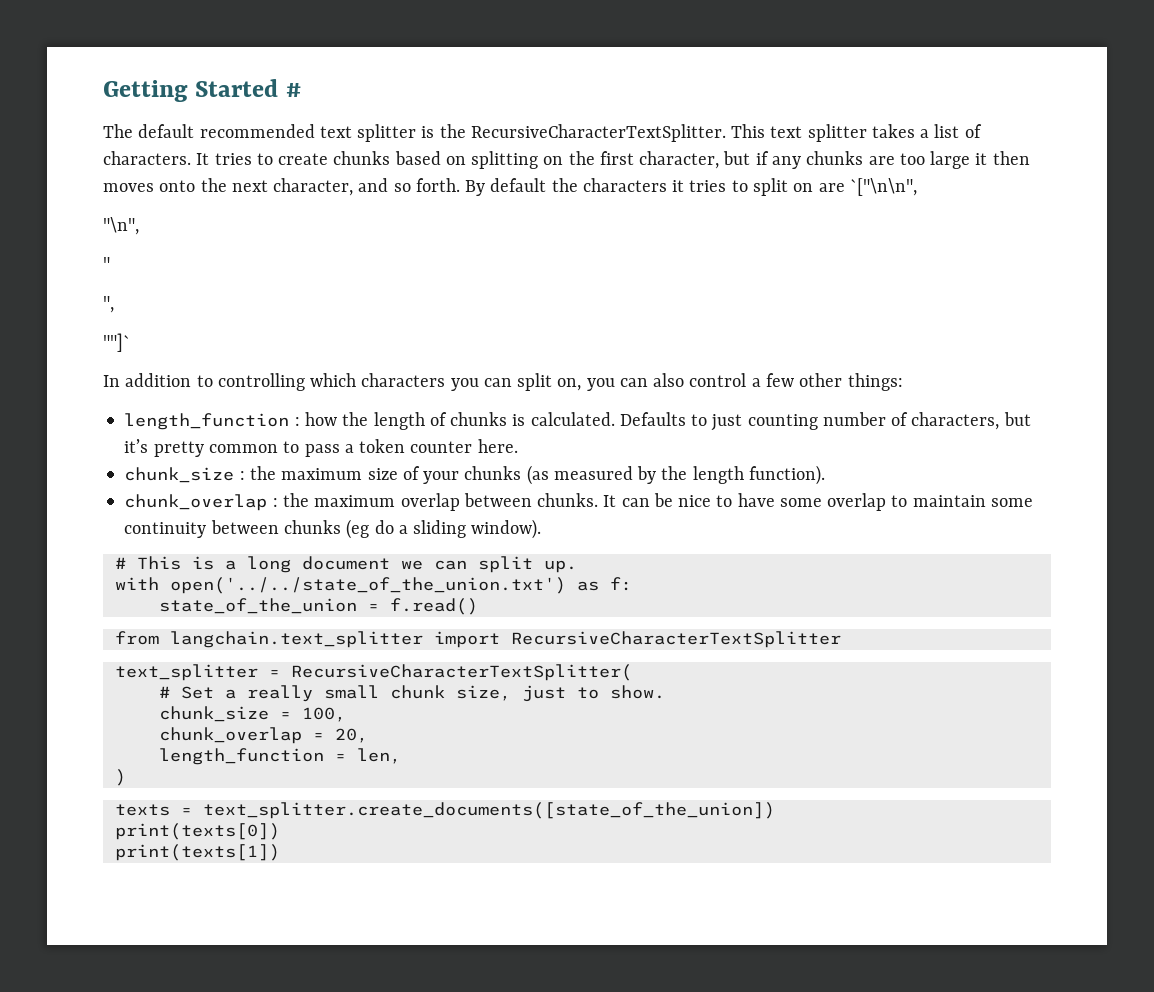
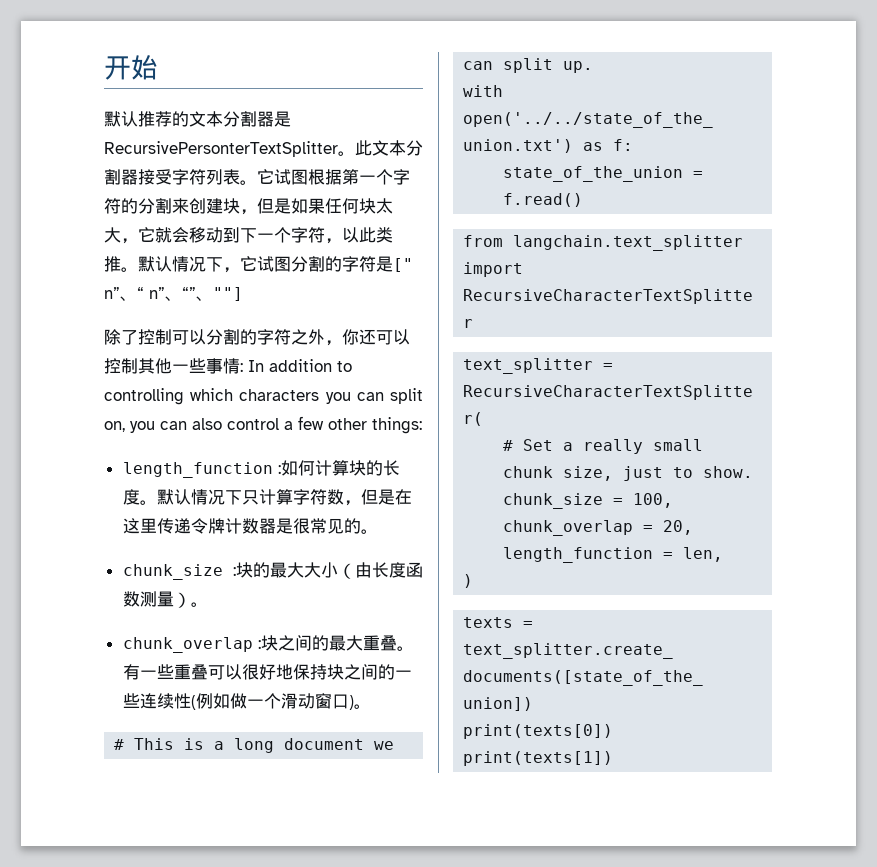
[103,79,301,102] [103,124,982,142] [103,151,1030,169] [103,178,917,196] [103,217,139,235] [103,257,110,270] [103,296,114,313] [103,333,130,352] Getting Started # // The default recommended text splitter is the RecursiveCharacterTextSplitter. This text splitter takes a list of characters. It tries to create chunks based on splitting on the first character, but if any chunks are too large it then moves onto the next character, and so forth. By default the characters it tries to split on are `["\n\n", // "\n", // " // ", // ""]` // -> [104,55,158,80] [104,111,291,127] [104,140,423,157] [104,169,410,185] [104,198,393,215] [104,227,393,244] [104,256,413,273] [104,287,243,301] [104,329,410,346] [104,358,243,374] 开始 // 默认推荐的文本分割器是RecursivePersonterTextSplitter。此文本分割器接受字符列表。它试图根据第一个字符的分割来创建块，但是如果任何块太大，它就会移动到下一个字符，以此类推。默认情况下，它试图分割的字符是[" n”、“ n”、“”、""] // 除了控制可以分割的字符之外，你还可以控制其他一些事情:
[304,412,1031,431] [124,439,518,457] [124,465,825,485] [124,493,1033,511] [124,519,542,539] how the length of chunks is calculated. Defaults to just counting number of characters, but it’s pretty common to pass a token counter here. // chunk_size : the maximum size of your chunks (as measured by the length function). // chunk_overlap : the maximum overlap between chunks. It can be nice to have some overlap to maintain some continuity between chunks (eg do a sliding window). -> [280,460,400,476] [122,489,412,506] [122,518,378,534] [122,562,423,580] [122,591,208,608] [122,635,414,653] [122,664,412,680] [122,693,371,710] 如何计算块的长度。默认情况下只计算字符数，但是在这里传递令牌计数器是很常见的。 // chunk_size :块的最大大小（由长度函数测量）。 // chunk_overlap :块之间的最大重叠。有一些重叠可以很好地保持块之间的一些连续性(例如做一个滑动窗口)。

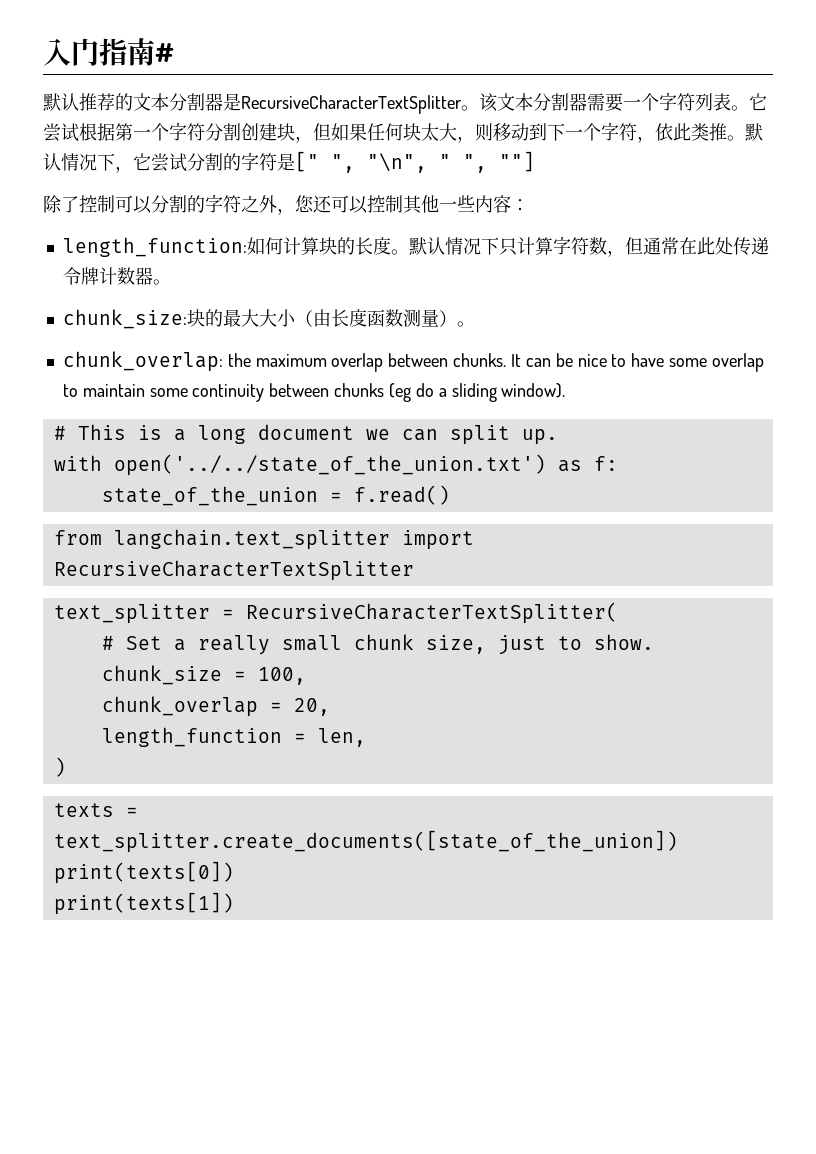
[104,55,158,80] 开始 -> [43,38,174,66] 入门指南#
[104,140,423,157] [104,169,172,185] RecursivePersonterTextSplitter。此文本分割器接受 -> [241,93,659,114] RecursiveCharacterTextSplitter。该文本分割器需要一个
[274,169,308,185] 试图 -> [43,123,79,142] 尝试
[121,198,189,214] 的分割来 -> [205,123,241,141] 分割
[274,198,291,214] 是 -> (331, 132) none
[138,227,189,243] 它就会 -> [475,123,493,141] 则
[342,227,359,243] 以 -> [655,123,673,141] 依
[257,256,291,272] 试图 -> [151,153,187,172] 尝试
[104,287,213,301] n”、“ n”、“”、 -> [331,153,487,173] ", "\n", " ",
[342,329,359,345] 你 -> [295,195,314,213] 您
[206,358,352,374] [104,388,423,405] [104,416,422,434] [122,462,281,478] 事情: In addition to controlling which characters you can split on, you can also control a few other things: // length_function : -> [475,195,529,213] [62,237,247,257] 内容： // length_function:
[377,489,412,505] [122,518,157,534] 是在这里 -> [642,237,733,255] 通常在此处
[275,518,378,534] [122,564,236,580] 是很常见的。 // chunk_size : -> [152,279,171,285] [62,309,187,329] 。 // chunk_size:
[122,635,414,653] [122,664,412,680] [122,693,371,710] chunk_overlap :块之间的最大重叠。有一些重叠可以很好地保持块之间的一些连续性(例如做一个滑动窗口)。 -> [62,351,764,372] [62,383,566,402] chunk_overlap: the maximum overlap between chunks. It can be nice to have some overlap to maintain some continuity between chunks (eg do a sliding window).

